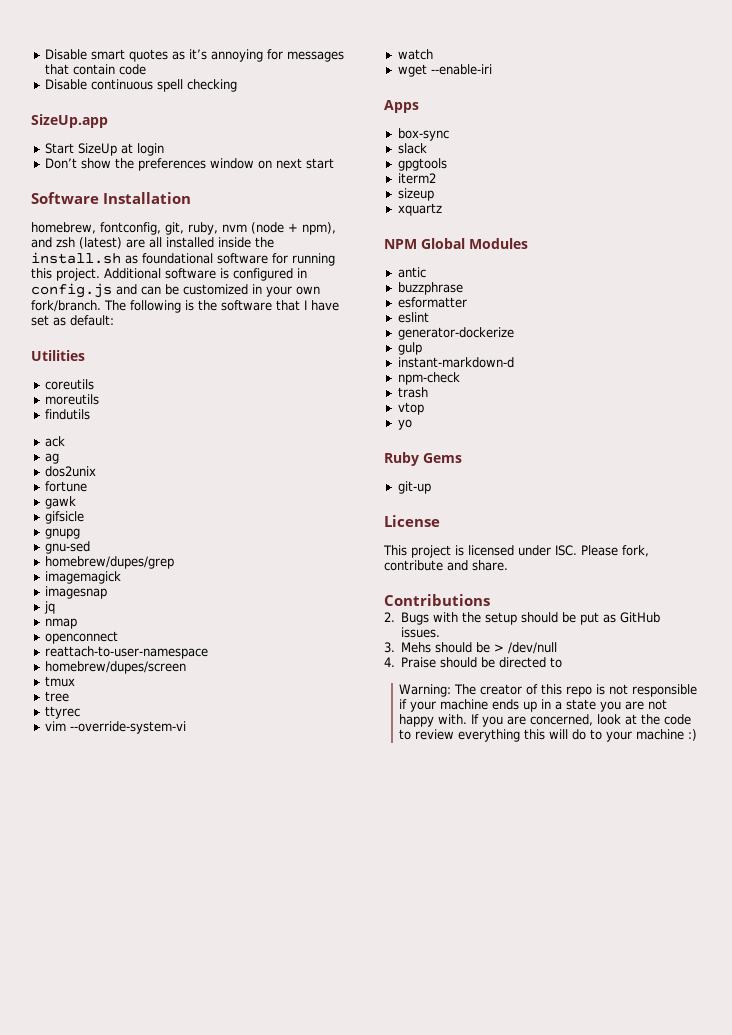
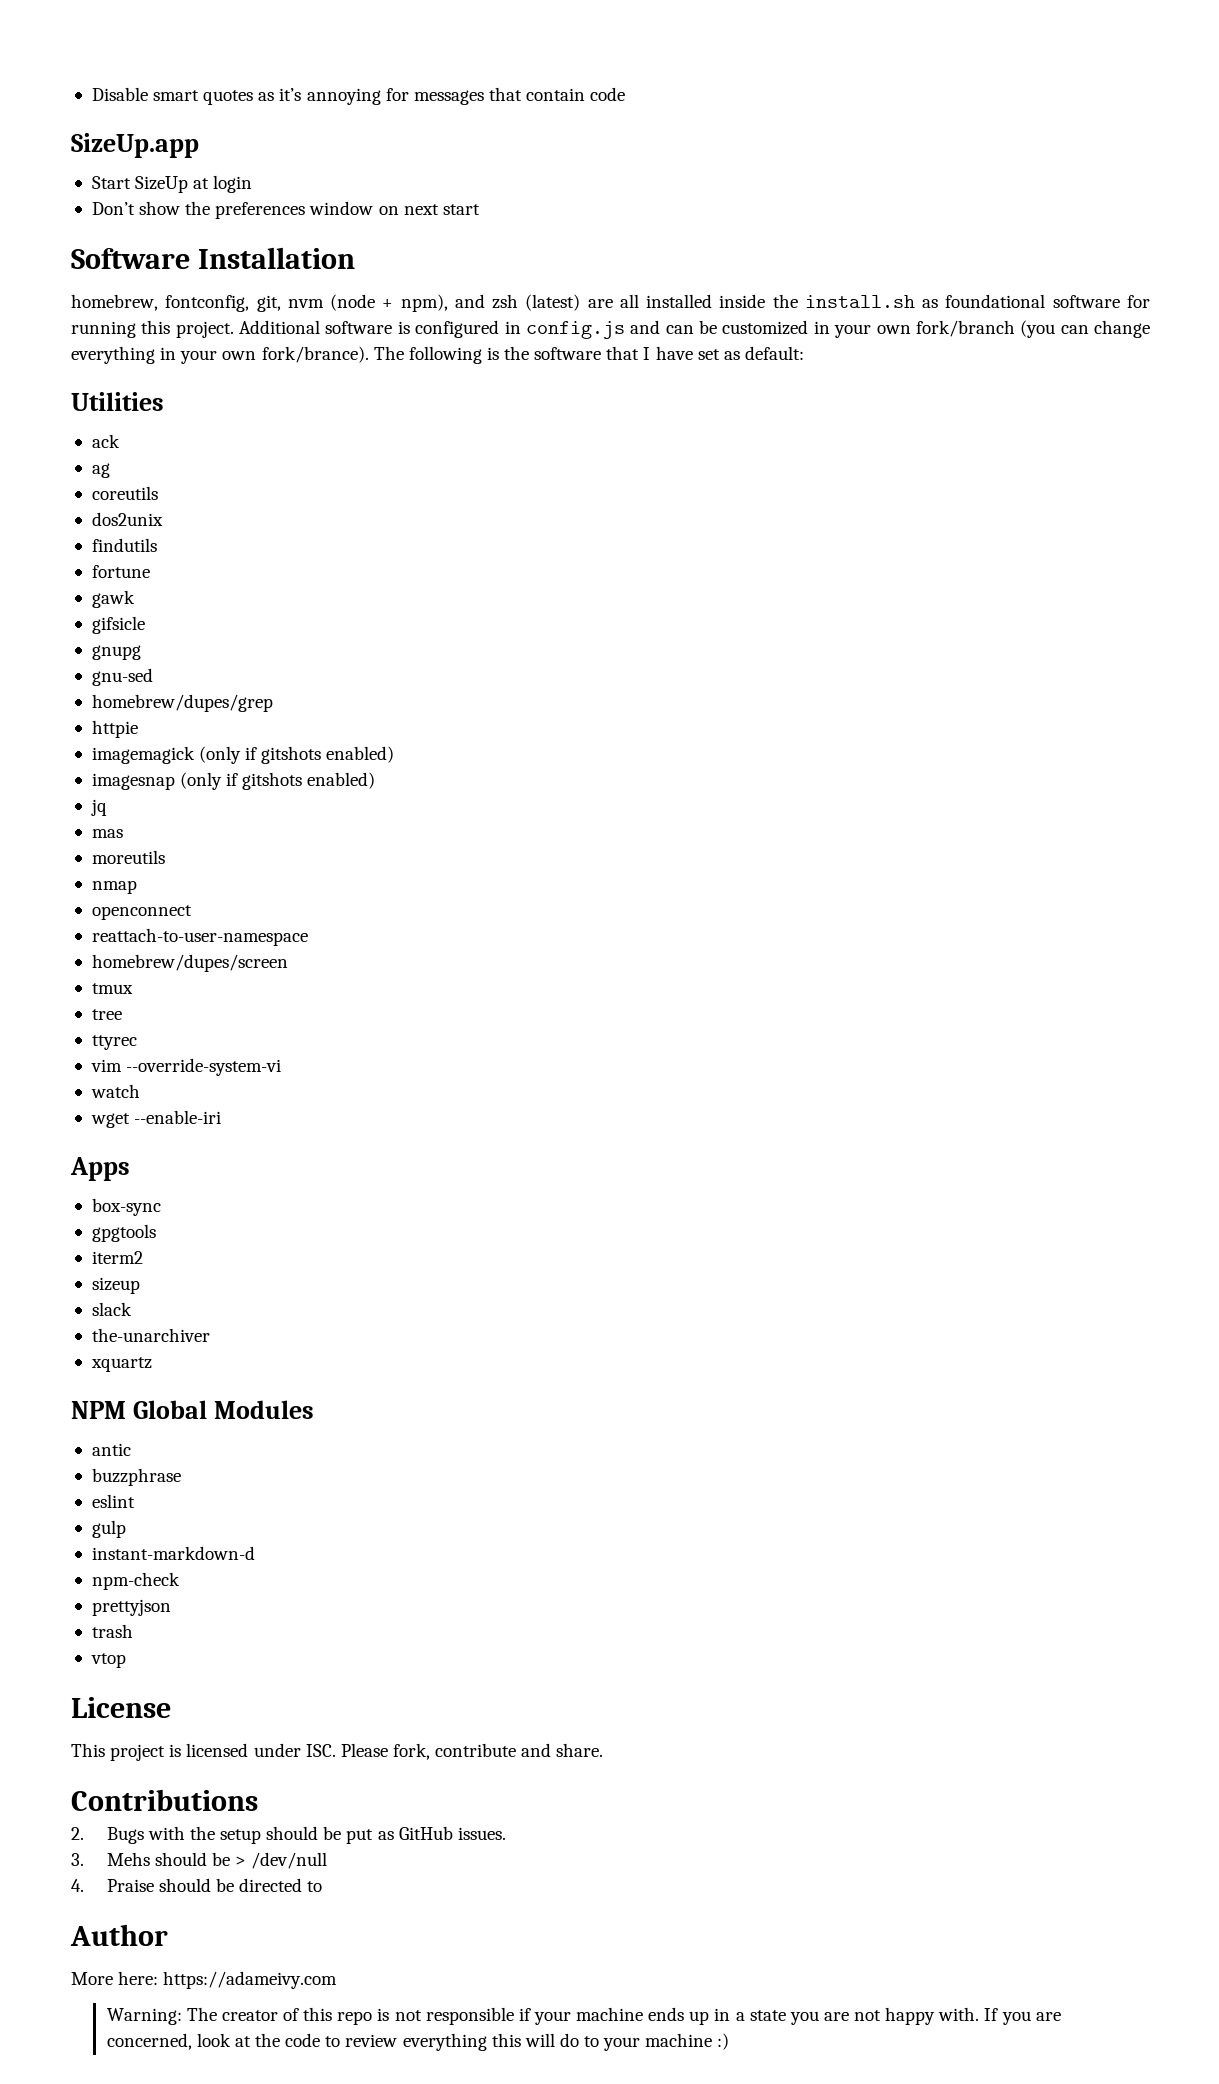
[44,79,237,92] // Disable continuous spell checking -> (626, 94) none
[188,222,218,235] ruby, -> (281, 303) none
[31,300,101,312] fork/branch. -> [915,320,1150,338] [71,346,369,364] fork/branch (you can change everything in your own fork/brance).
[44,379,94,390] [44,394,99,405] [44,409,90,420] // coreutils // moreutils // findutils -> (164, 401) none
(59, 458) none -> [91,486,158,500] // coreutils
(96, 471) none -> [91,538,157,552] // findutils
(174, 562) none -> [91,720,138,738] // httpie
[44,586,107,599] // imagesnap -> [199,746,395,764] [91,772,376,790] (only if gitshots enabled) // imagesnap (only if gitshots enabled)
(55, 607) none -> [91,829,123,838] [91,850,165,864] // mas // moreutils
[397,143,427,154] // slack -> (161, 1207) none
(434, 194) none -> [91,1302,132,1316] [91,1328,210,1342] // slack // the-unarchiver
[397,297,467,308] // esformatter -> (181, 1477) none
[397,327,514,340] // generator-dockerize -> (135, 1501) none
(460, 378) none -> [91,1599,171,1616] // prettyjson
[397,419,412,430] [384,452,462,466] [397,481,431,494] // yo // Ruby Gems // git-up -> (126, 1660) none
(563, 662) none -> [70,1924,168,1946] [71,1971,338,1989] // Author // More here: https://adameivy.com

